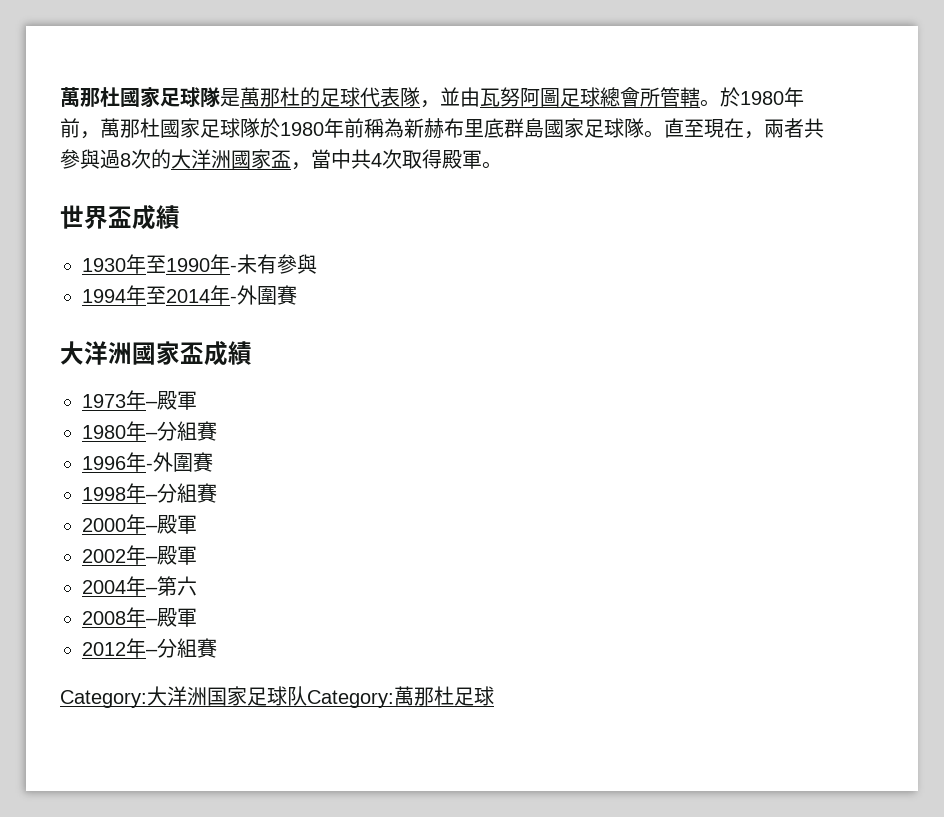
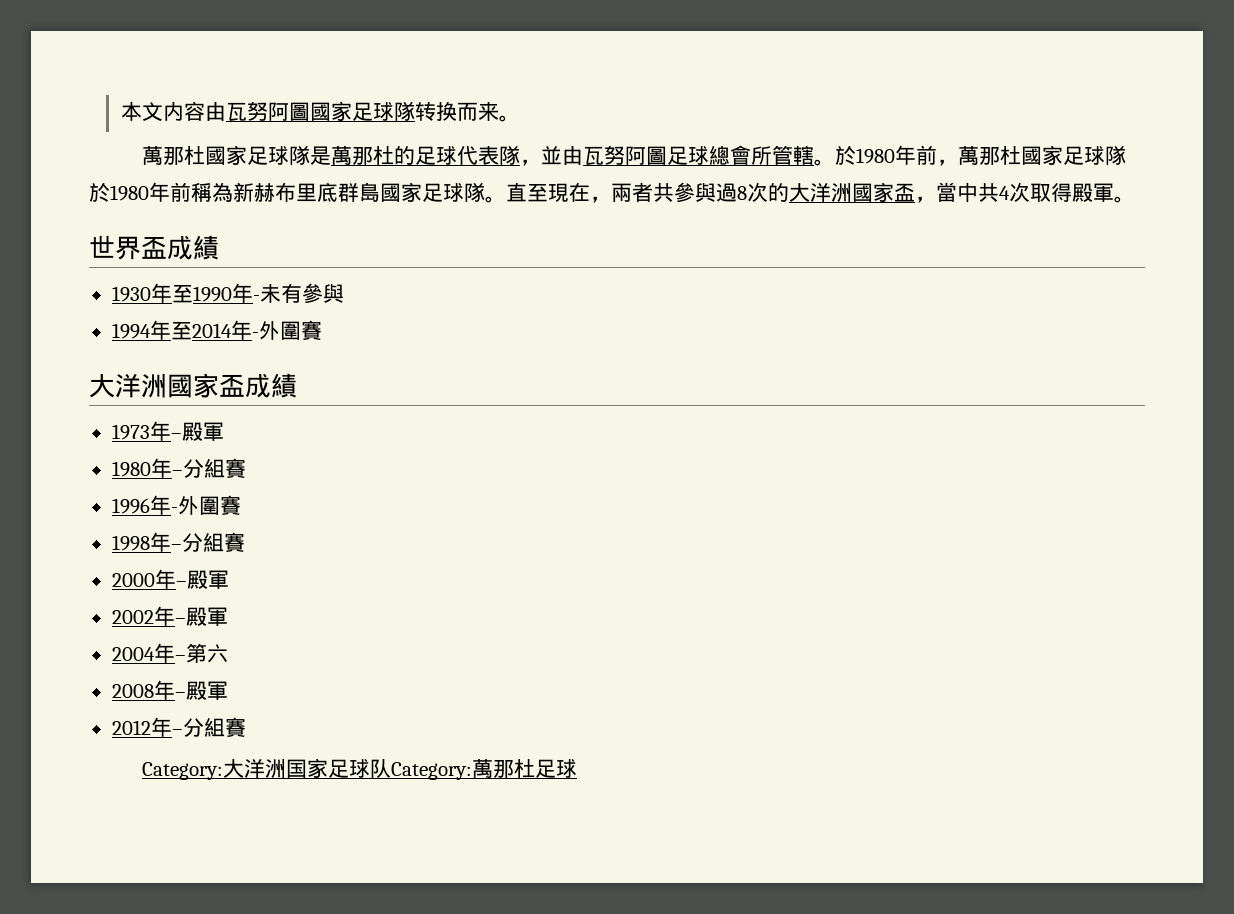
(60, 97) none -> [120,101,520,122] 本文内容由瓦努阿圖國家足球隊转换而来。 //

